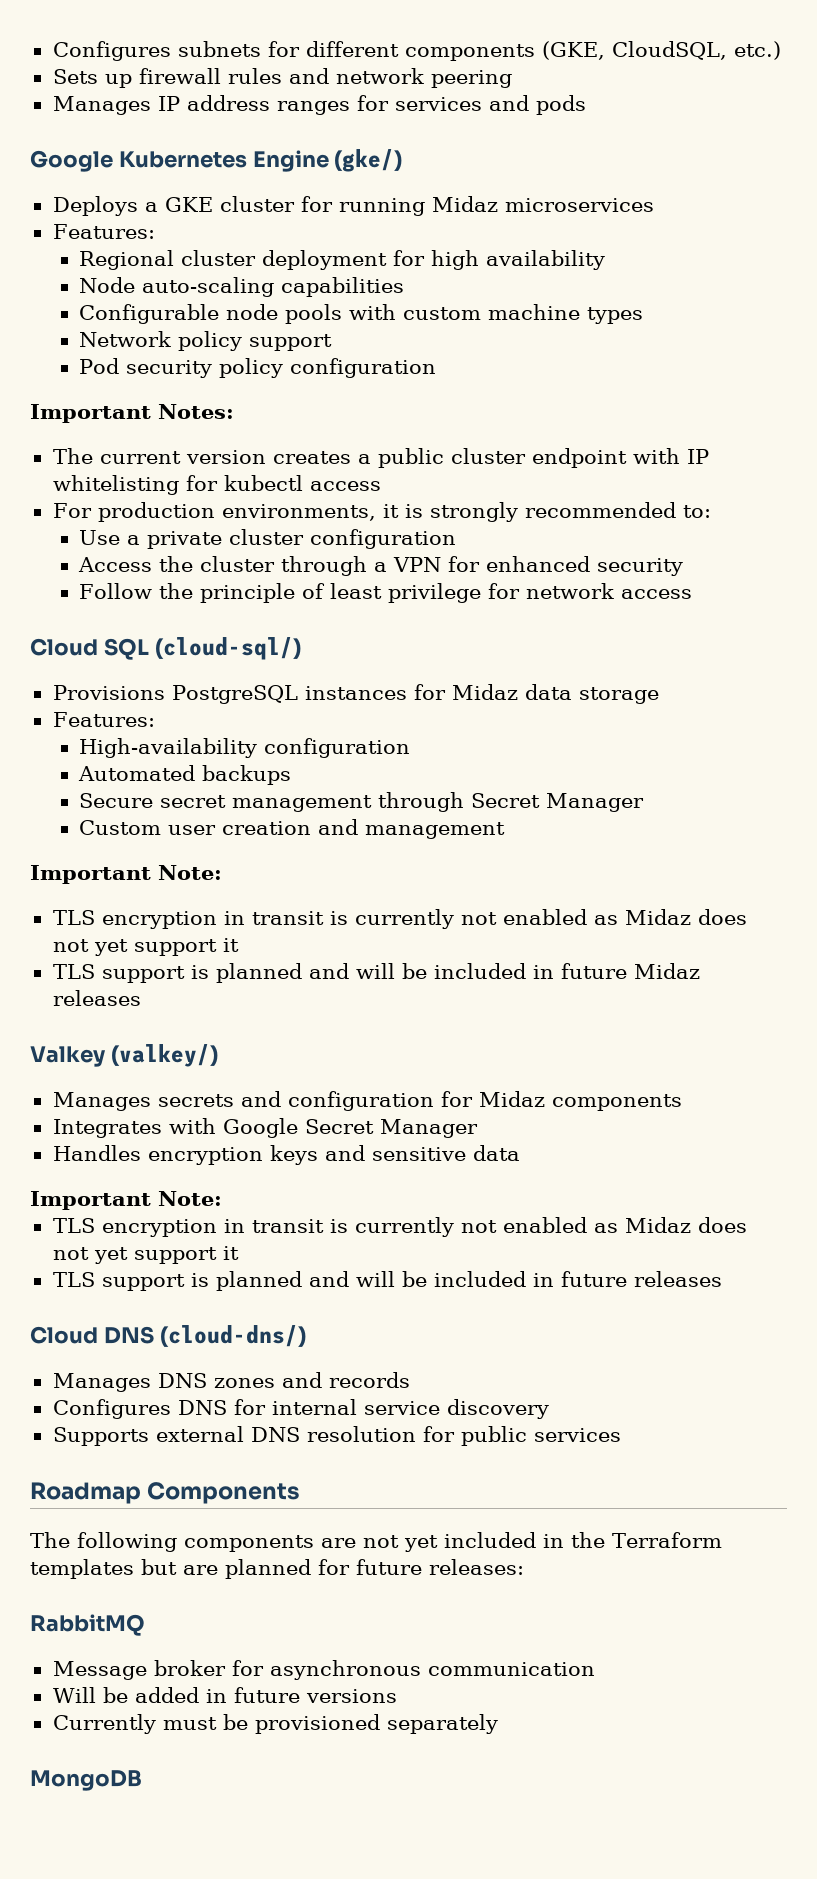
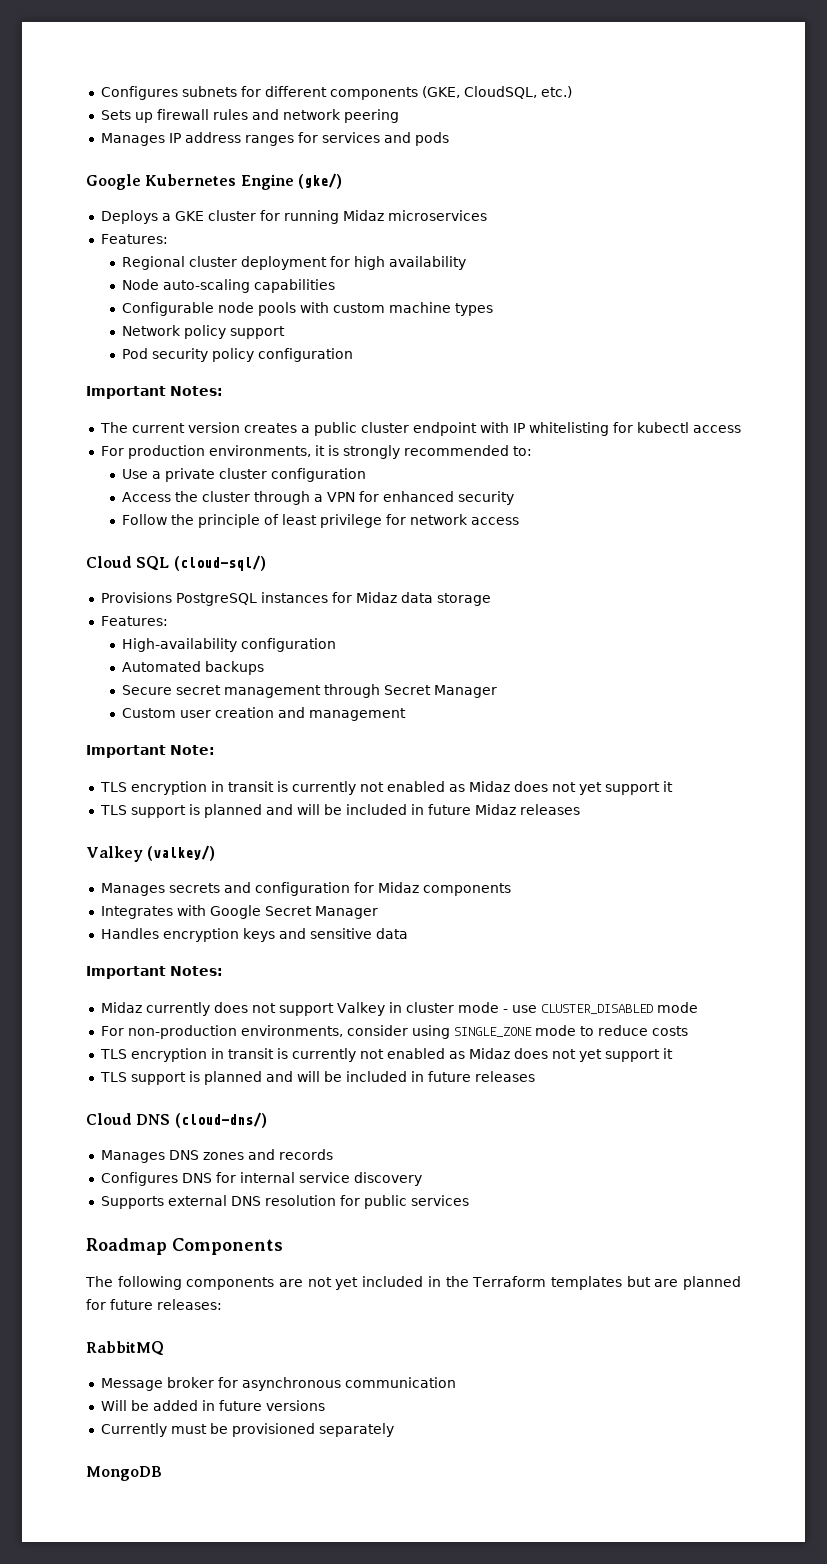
[158,1191,222,1206] Note: -> [170,966,223,976] [100,1002,698,1016] [100,1025,688,1039] Notes: // Midaz currently does not support Valkey in cluster mode - use CLUSTER_DISABLED mode // For non-production environments, consider using SINGLE_ZONE mode to reduce costs

